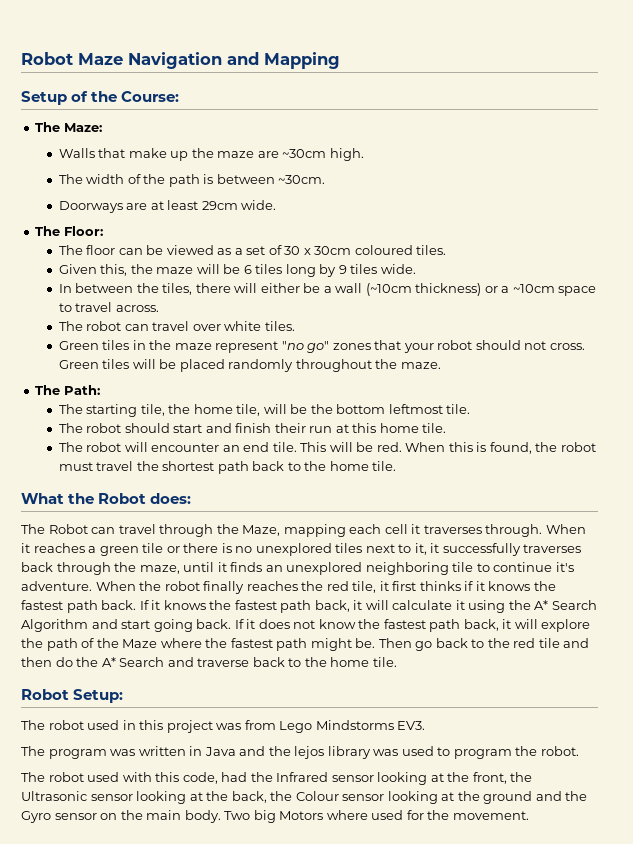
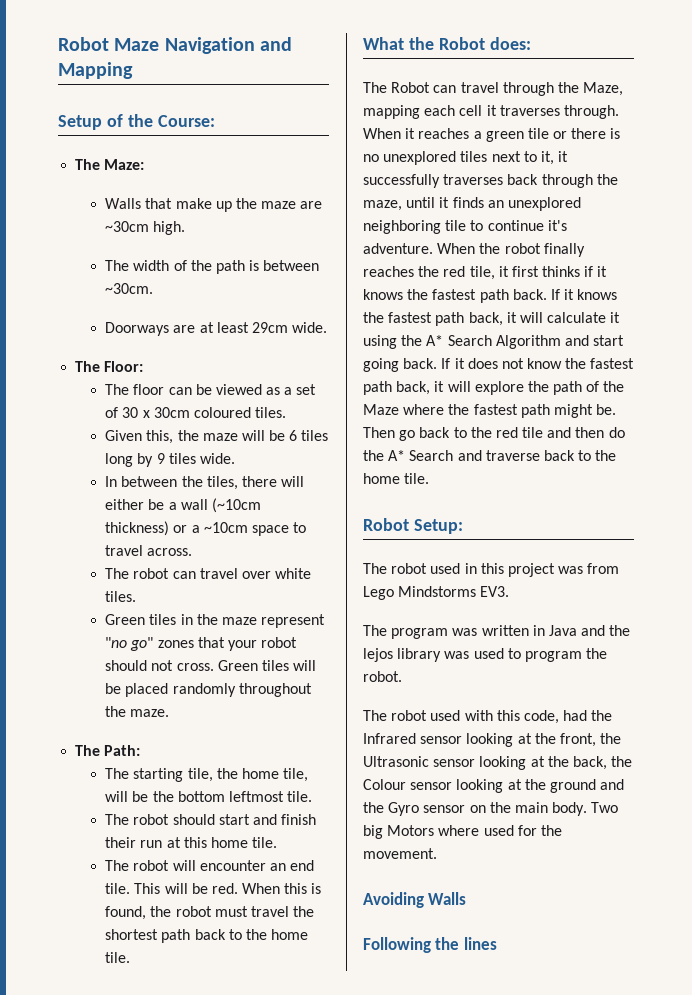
(529, 815) none -> [363,892,467,908] [363,937,497,953] // Avoiding Walls // Following the lines

